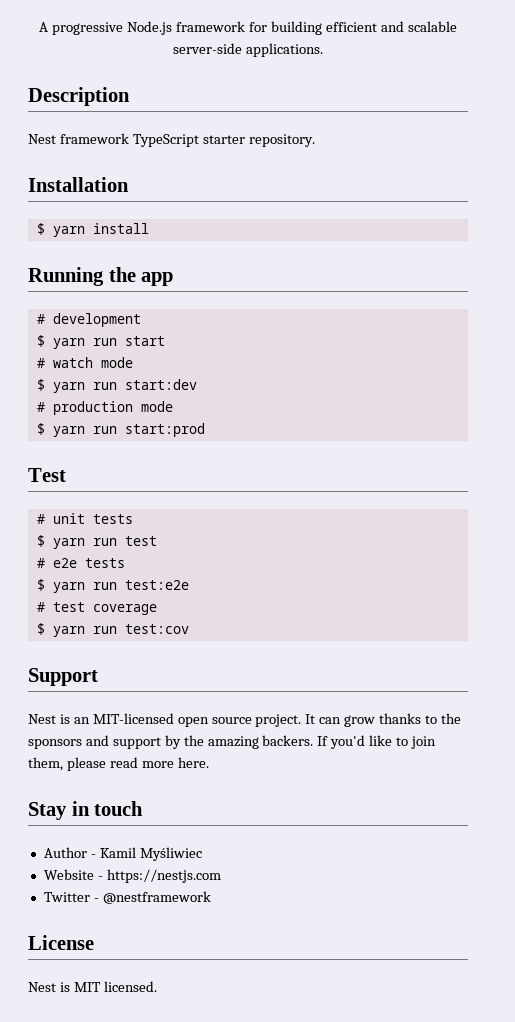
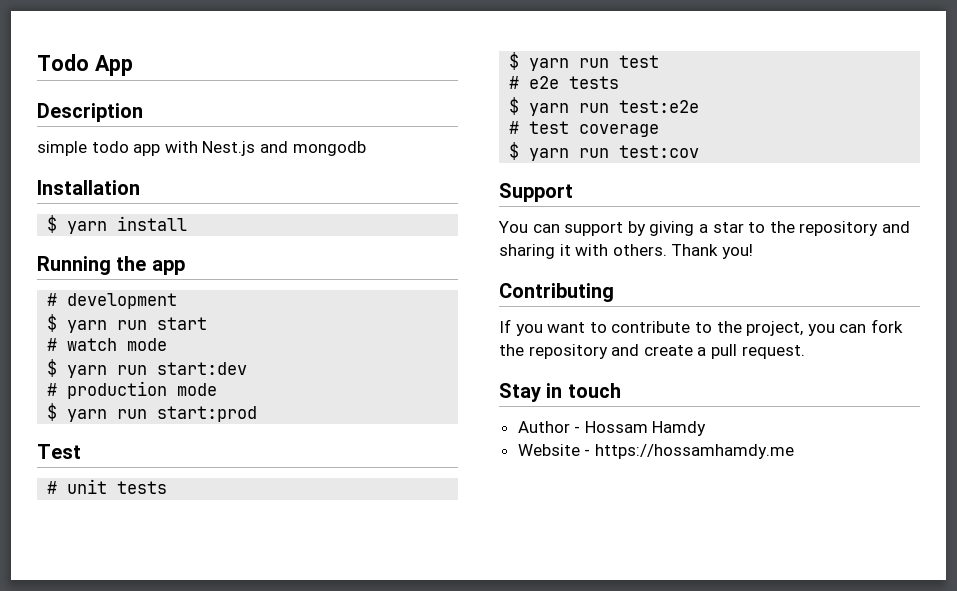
[39,21,457,35] [173,43,323,57] [28,87,130,106] [28,133,315,147] A progressive Node.js framework for building efficient and scalable server-side applications. // Description // Nest framework TypeScript starter repository. -> [37,54,133,76] [37,103,143,122] [37,141,366,156] Todo App // Description // simple todo app with Nest.js and mongodb
[28,713,461,727] [28,735,437,749] [28,757,209,771] Nest is an MIT-licensed open source project. It can grow thanks to the sponsors and support by the amazing backers. If you'd like to join them, please read more here. -> [498,221,910,236] [499,244,753,259] [499,283,614,302] [499,319,903,336] [499,344,805,359] You can support by giving a star to the repository and sharing it with others. Thank you! // Contributing // If you want to contribute to the project, you can fork the repository and create a pull request.
[99,847,202,861] Kamil Myśliwiec -> [584,421,707,436] Hossam Hamdy
[106,869,221,883] [43,891,211,904] [28,935,94,950] [28,981,157,992] https://nestjs.com // Twitter - @nestframework // License // Nest is MIT licensed. -> [594,444,794,459] https://hossamhamdy.me

